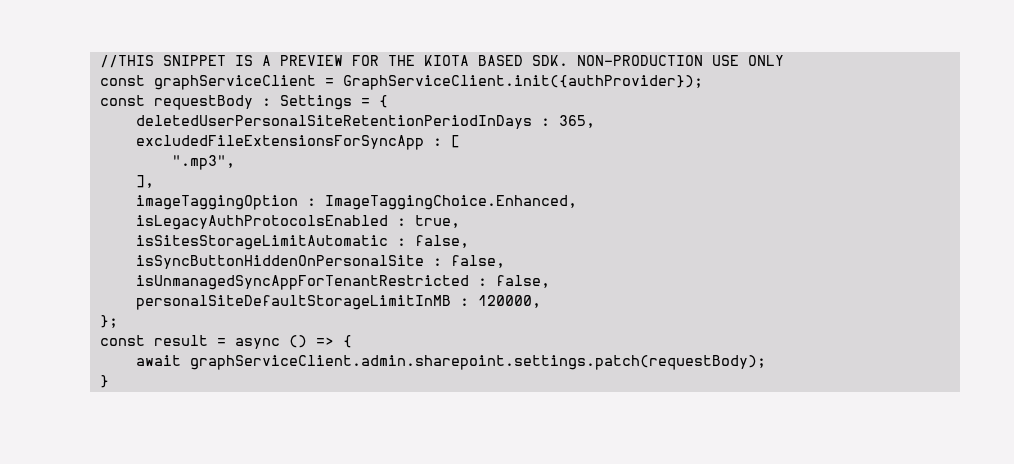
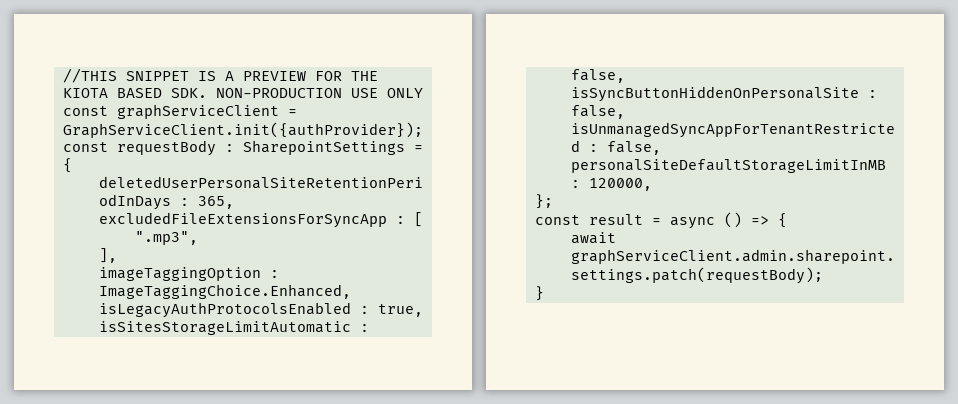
[280,95,353,110] Settings -> [242,140,405,155] SharepointSettings

